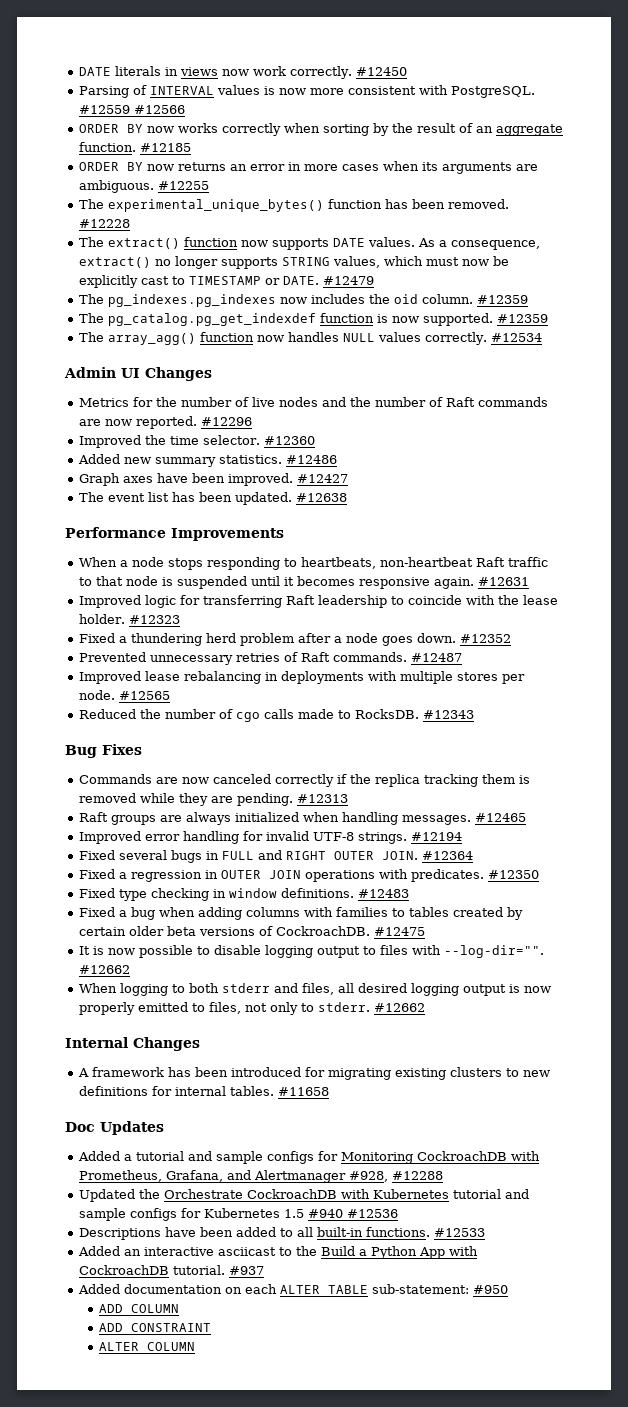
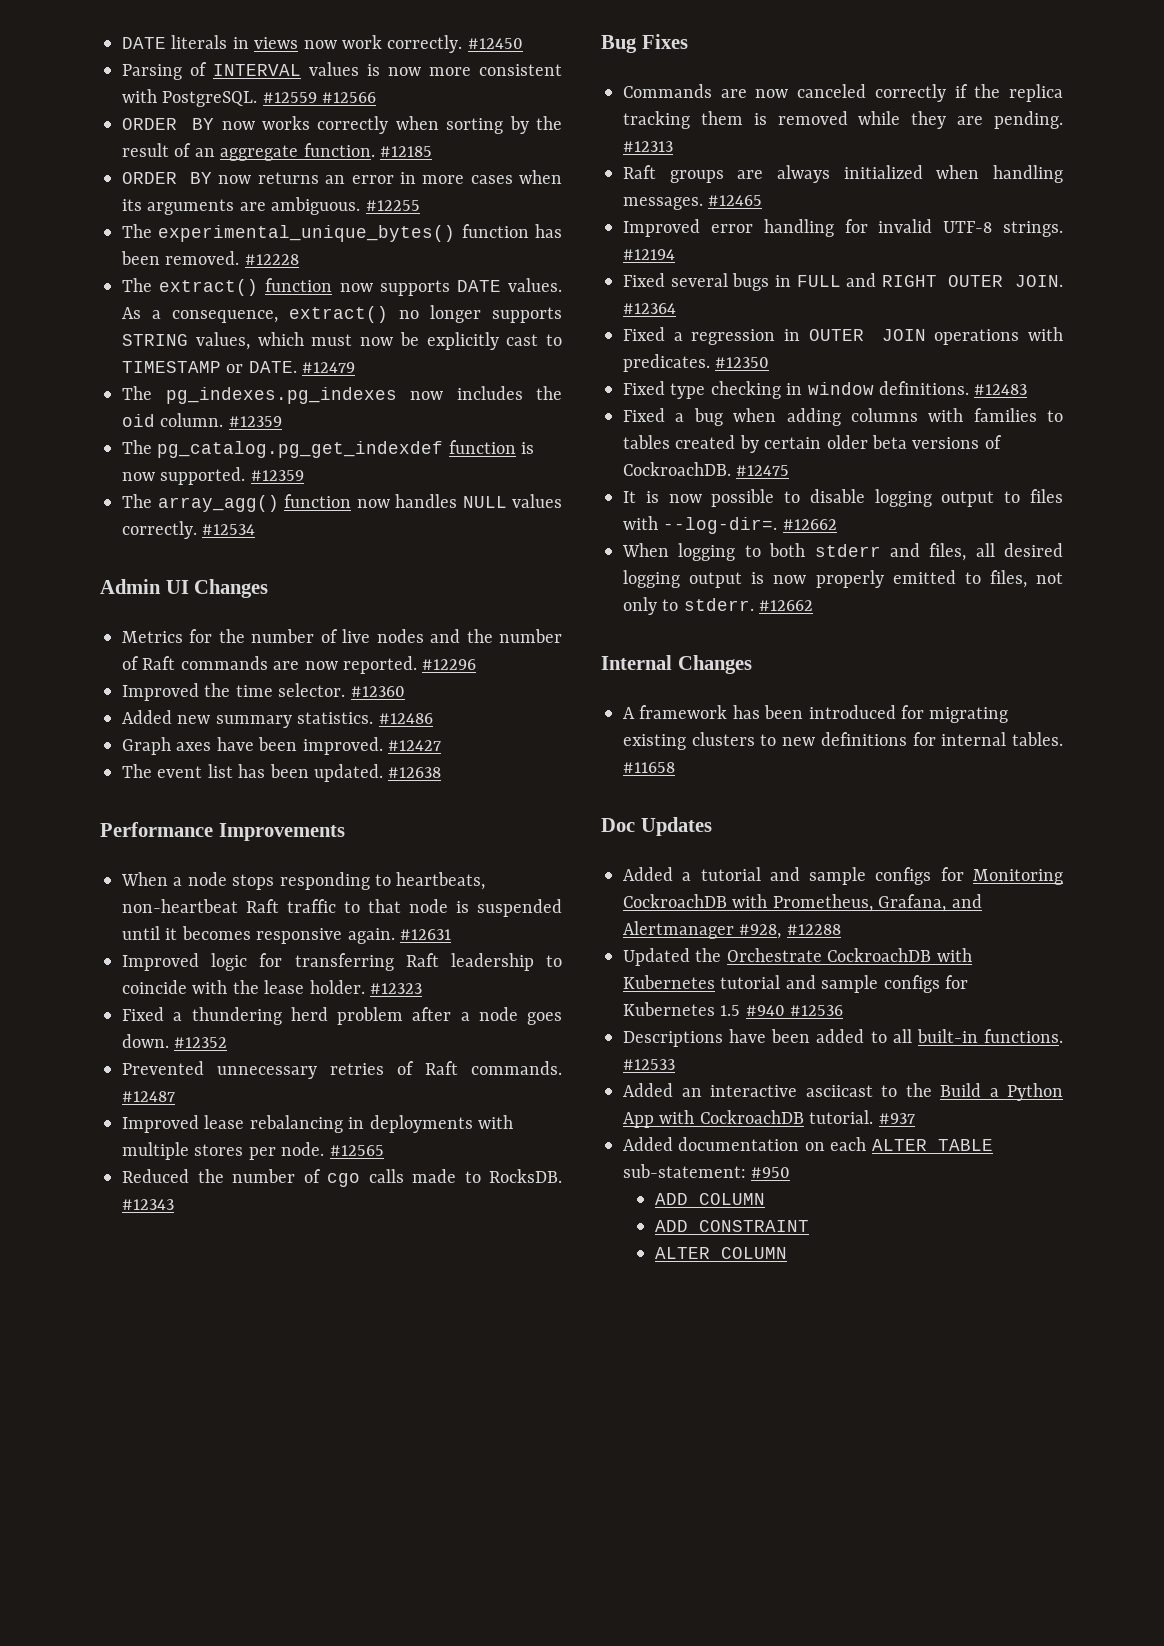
[443,945,544,958] --log-dir="". -> [663,517,778,534] --log-dir=.

